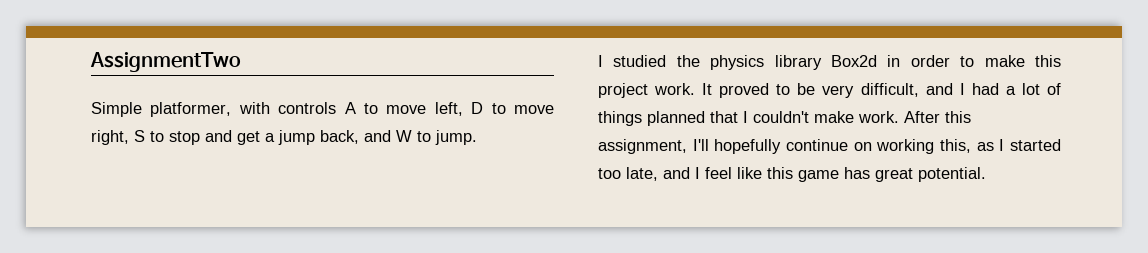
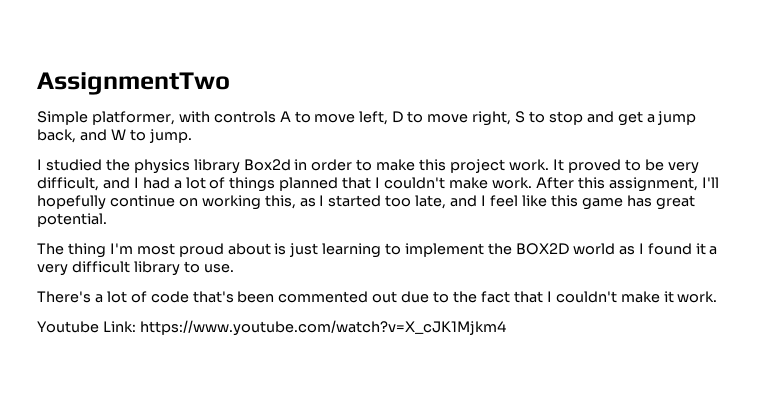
(986, 174) none -> [37,243,718,258] [37,261,234,276] [37,291,718,303] [37,320,506,336] // The thing I'm most proud about is just learning to implement the BOX2D world as I found it a very difficult library to use. // There's a lot of code that's been commented out due to the fact that I couldn't make it work. // Youtube Link: https://www.youtube.com/watch?v=X_cJK1Mjkm4

